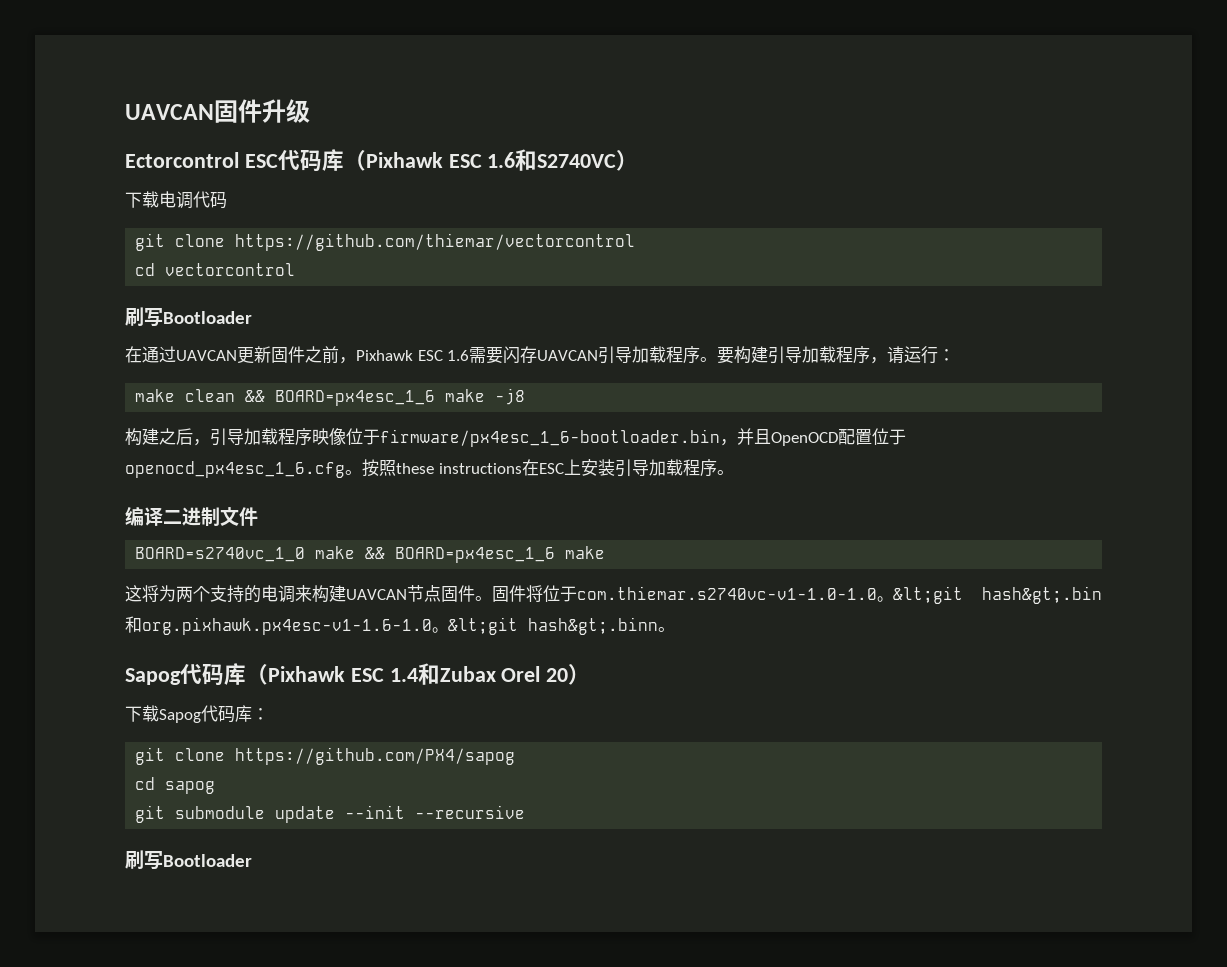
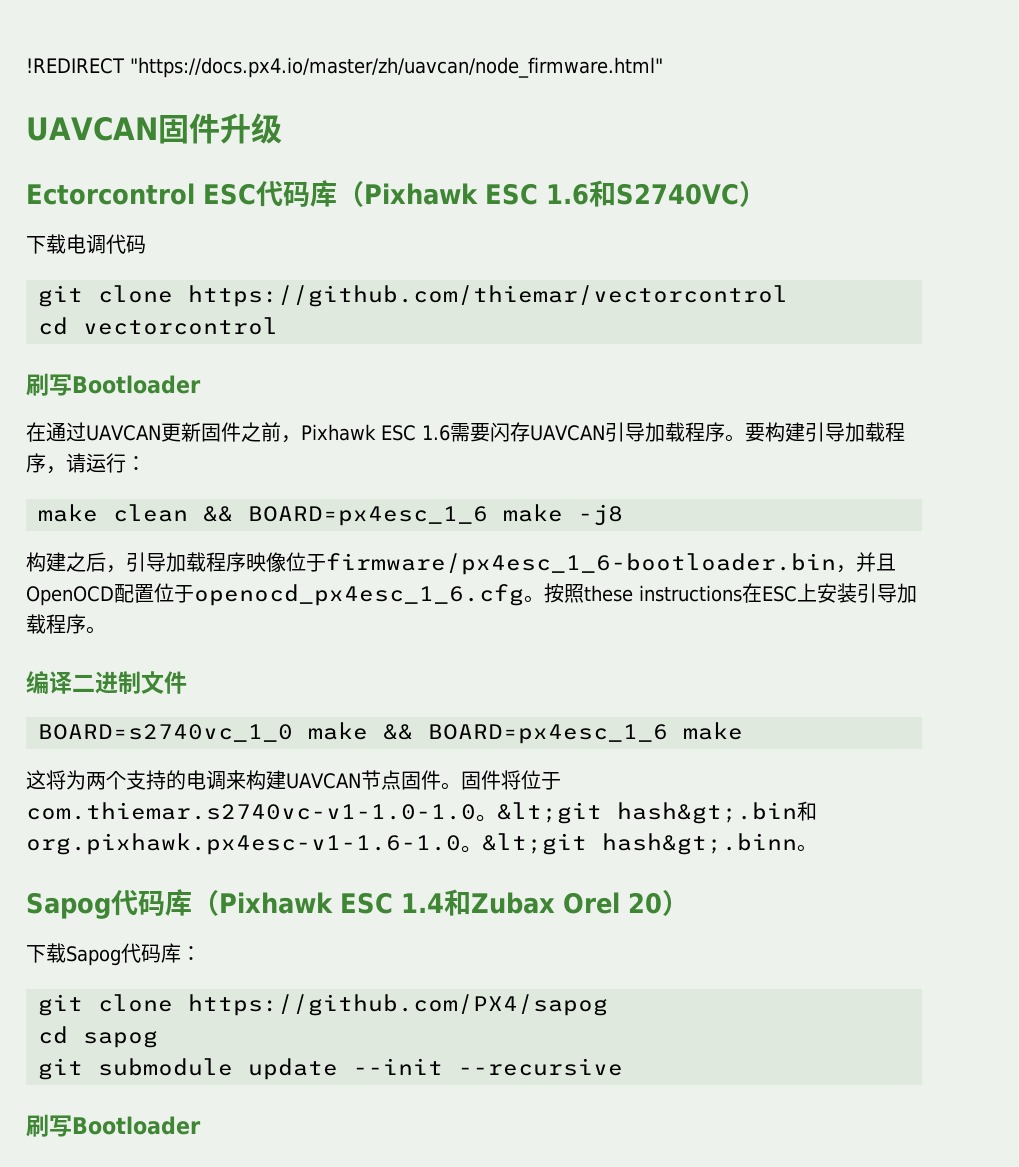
(125, 112) none -> [26,57,663,78] !REDIRECT "https://docs.px4.io/master/zh/uavcan/node_firmware.html" //

